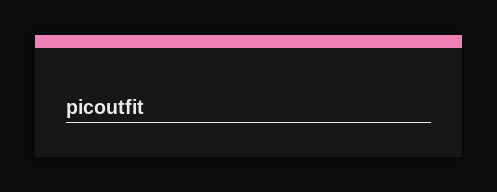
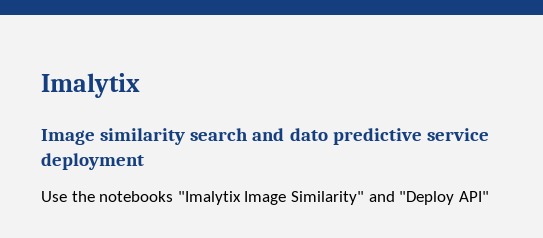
[66,99,144,118] picoutfit -> [41,73,140,98] [41,128,489,145] [41,153,144,170] [41,191,489,205] Imalytix // Image similarity search and dato predictive service deployment // Use the notebooks "Imalytix Image Similarity" and "Deploy API"

